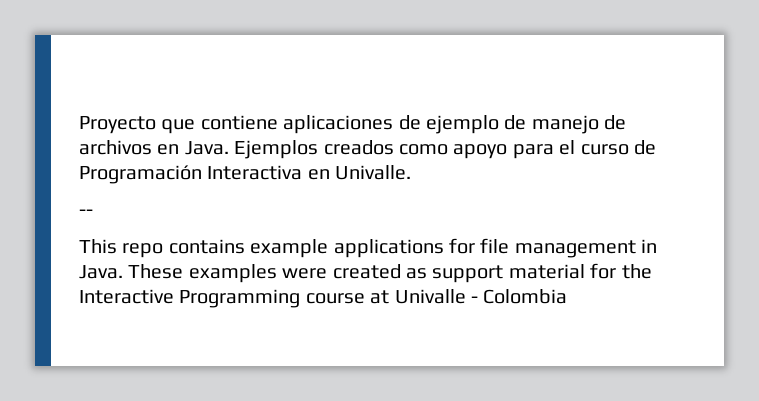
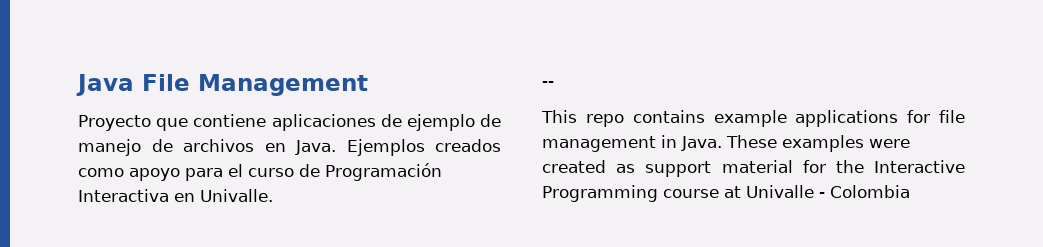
(79, 125) none -> [76,74,368,96] Java File Management //

